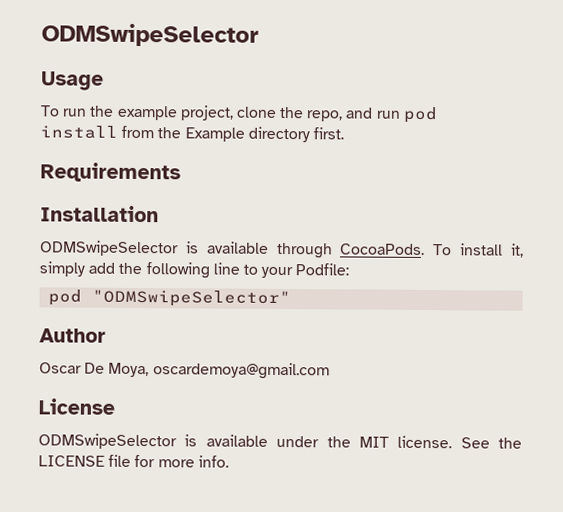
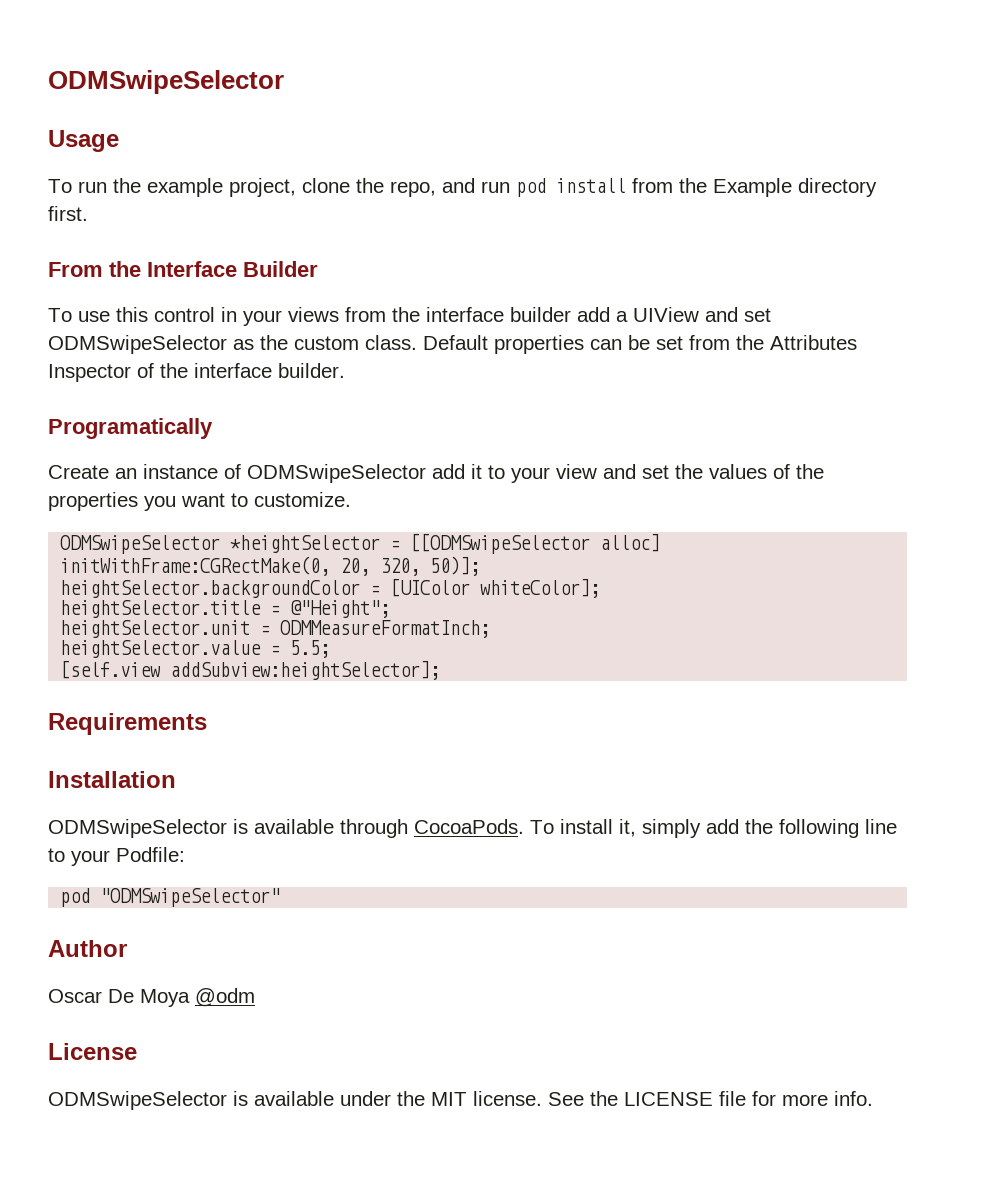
(344, 133) none -> [48,261,318,277] [48,307,771,326] [48,335,857,354] [48,363,345,382] [48,418,213,439] [48,464,824,483] [48,492,351,511] [60,533,661,554] [60,556,481,576] [60,578,601,598] [60,600,391,618] [60,620,491,638] [60,640,331,658] [60,660,441,680] // From the Interface Builder // To use this control in your views from the interface builder add a UIView and set ODMSwipeSelector as the custom class. Default properties can be set from the Attributes Inspector of the interface builder. // Programatically // Create an instance of ODMSwipeSelector add it to your view and set the values of the properties you want to customize. // ODMSwipeSelector *heightSelector = [[ODMSwipeSelector alloc] initWithFrame:CGRectMake(0, 20, 320, 50)]; // heightSelector.backgroundColor = [UIColor whiteColor]; // heightSelector.title = @"Height"; // heightSelector.unit = ODMMeasureFormatInch; // heightSelector.value = 5.5; // [self.view addSubview:heightSelector];
[108,362,330,380] Moya, oscardemoya@gmail.com -> [140,988,255,1007] Moya @odm

